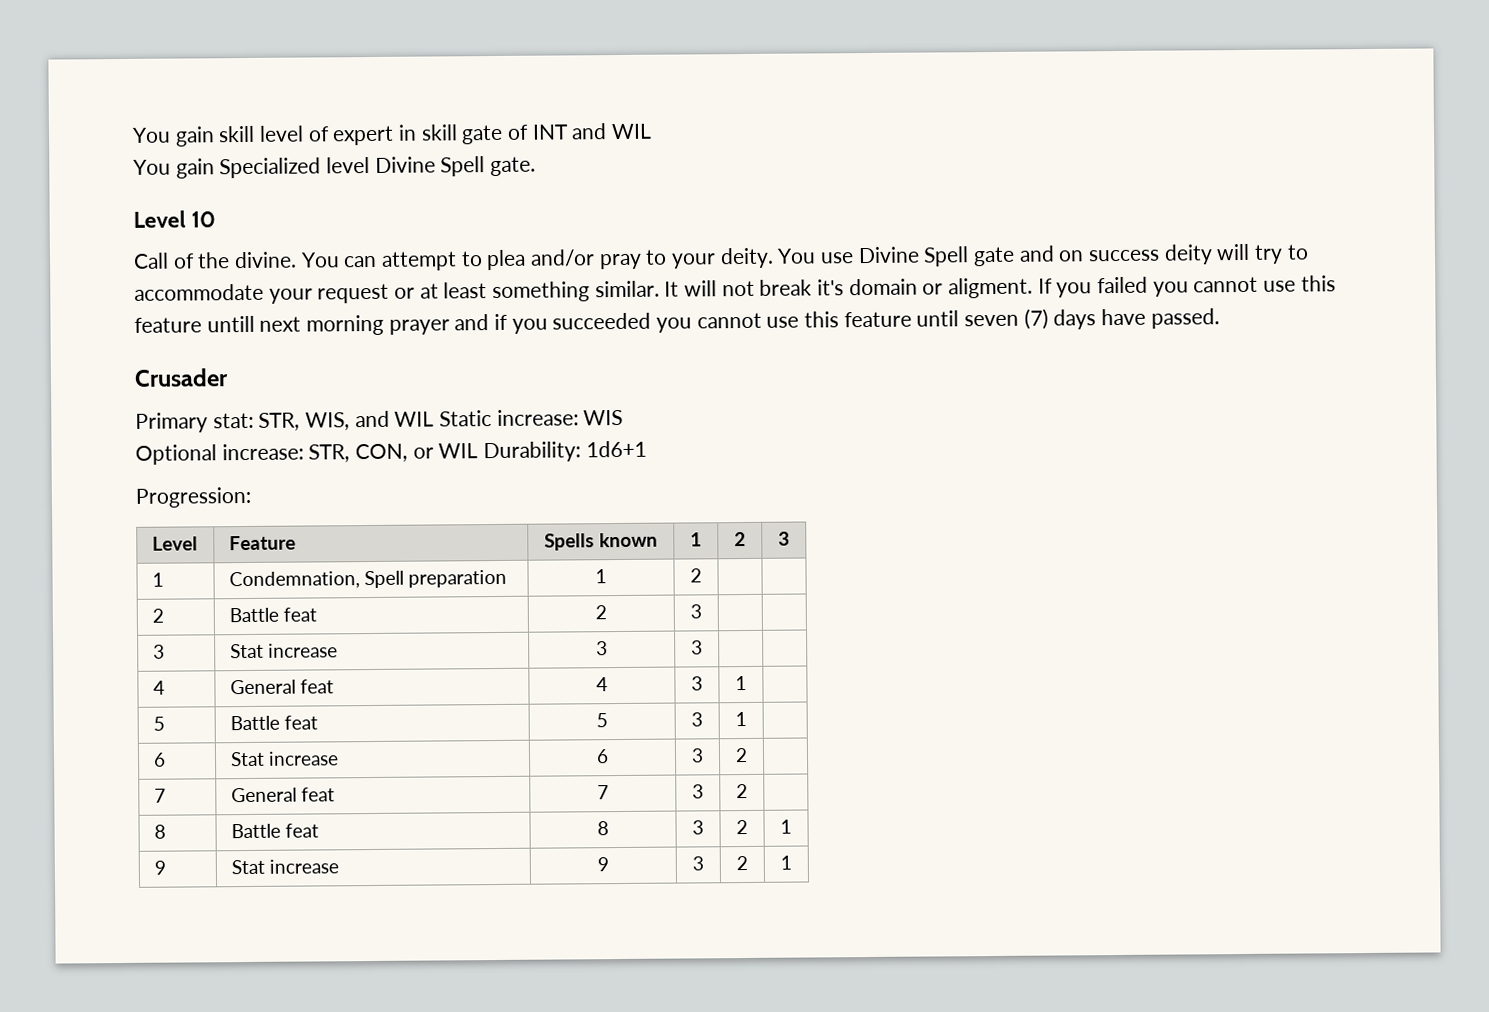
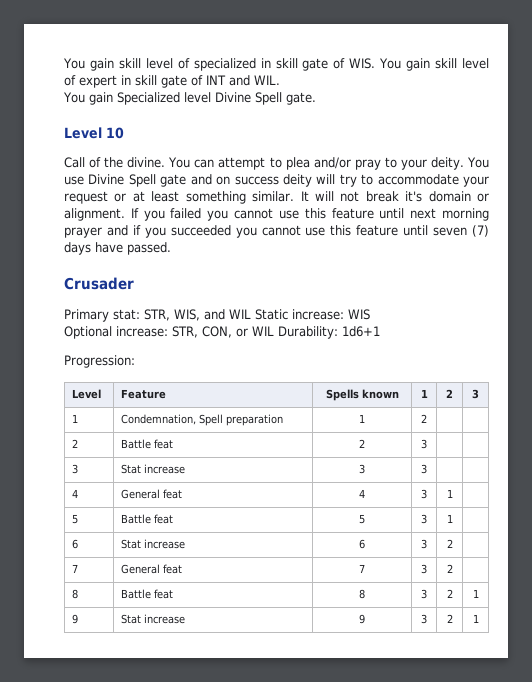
[132,125,330,147] You gain skill level of -> [63,58,489,71] [64,75,76,86] You gain skill level of specialized in skill gate of WIS. You gain skill level of
[611,123,653,140] WIL -> [254,75,280,85] WIL.
[948,277,1034,299] aligment. -> [64,208,125,221] alignment.
[206,315,255,333] untill -> [379,208,405,219] until

